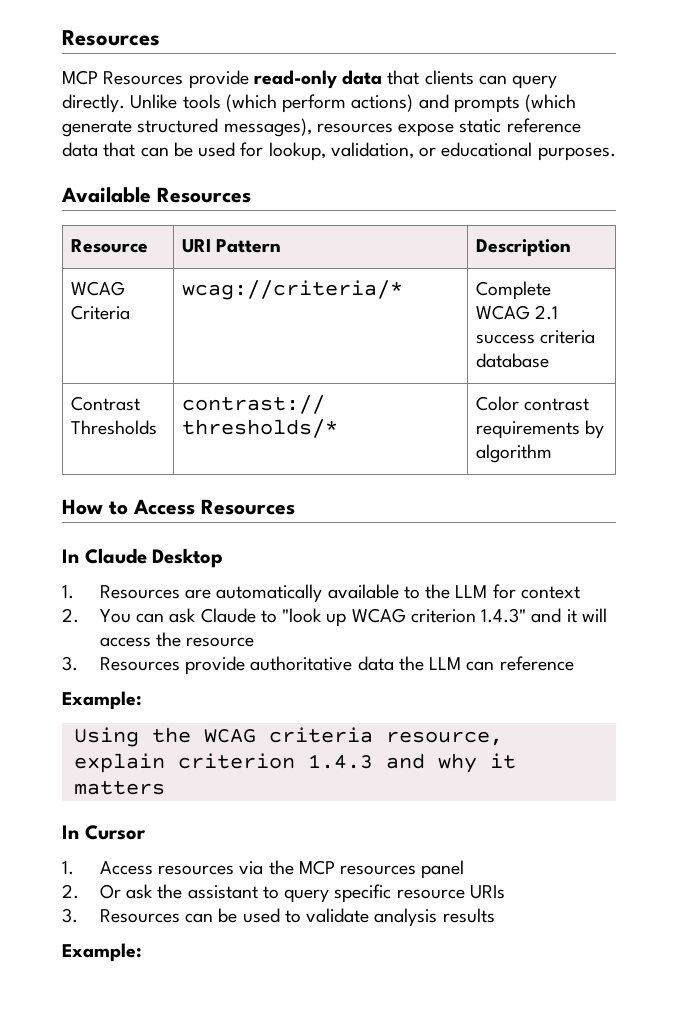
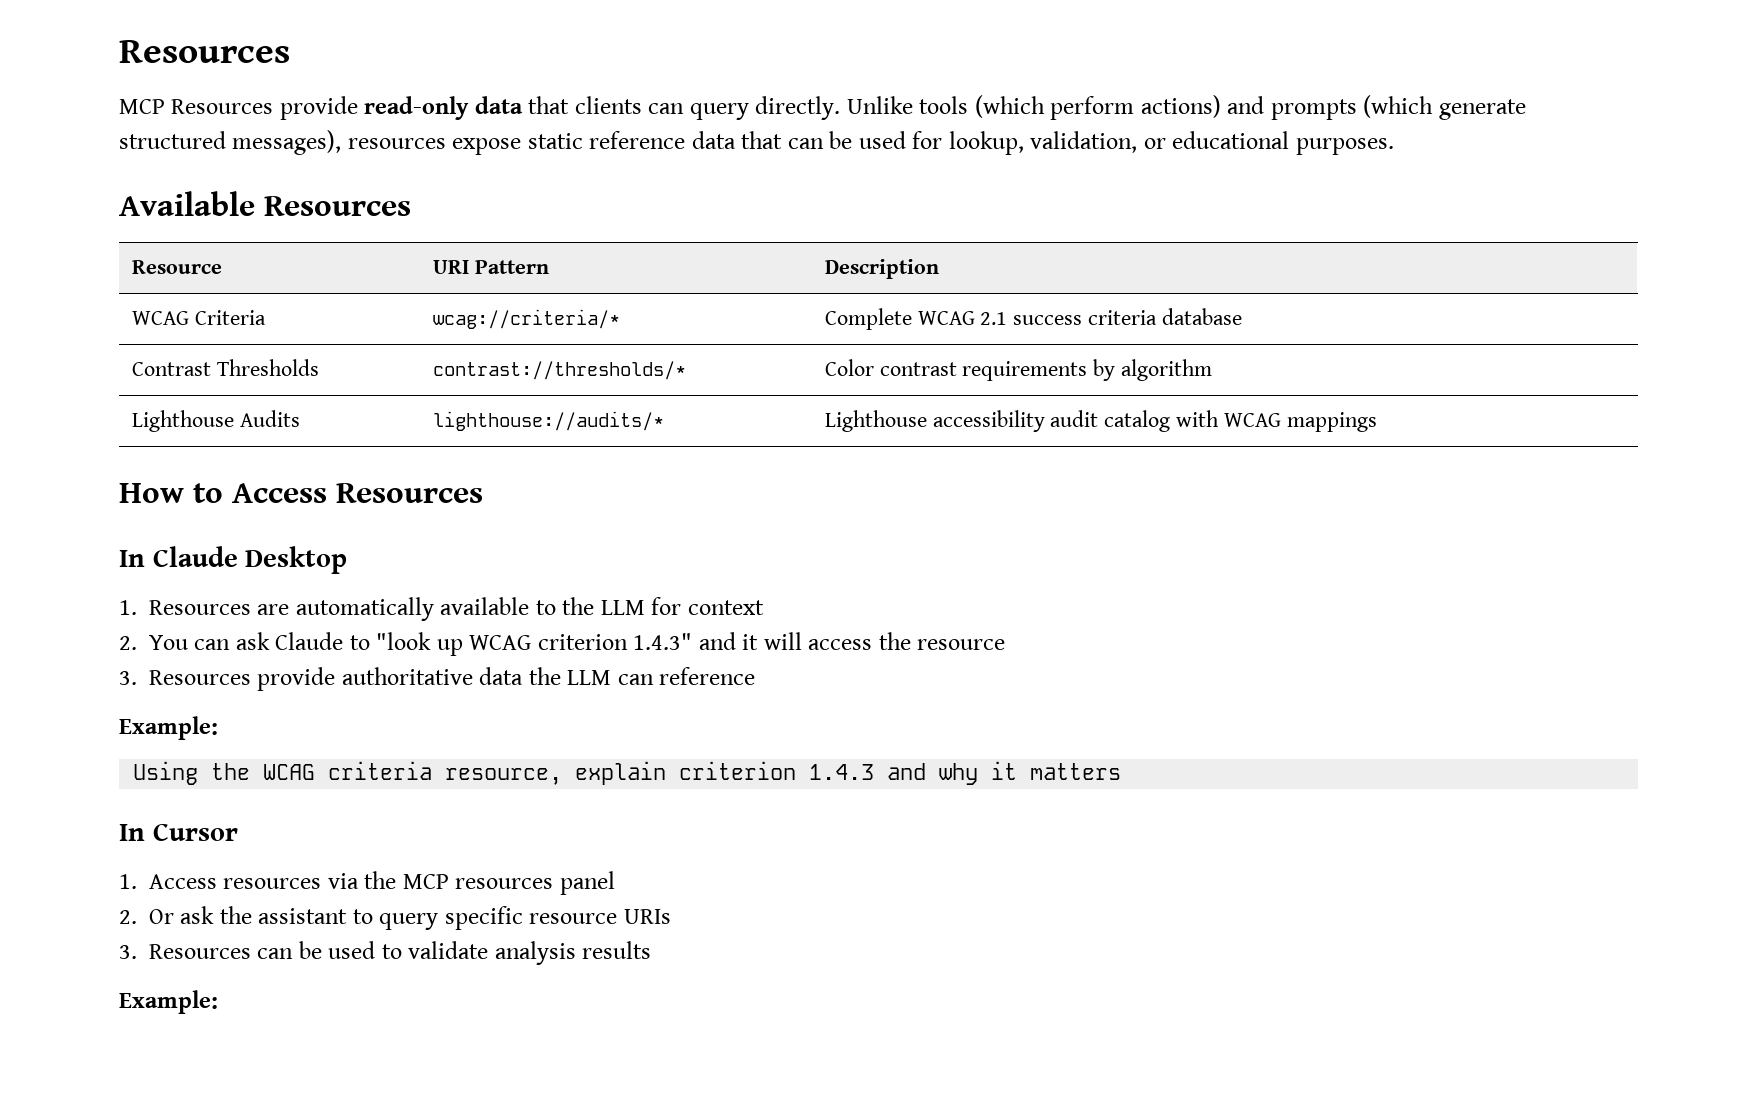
(552, 453) none -> [131,410,300,432] [432,411,664,431] [824,410,1377,432] // Lighthouse Audits | lighthouse://audits/* | Lighthouse accessibility audit catalog with WCAG mappings

